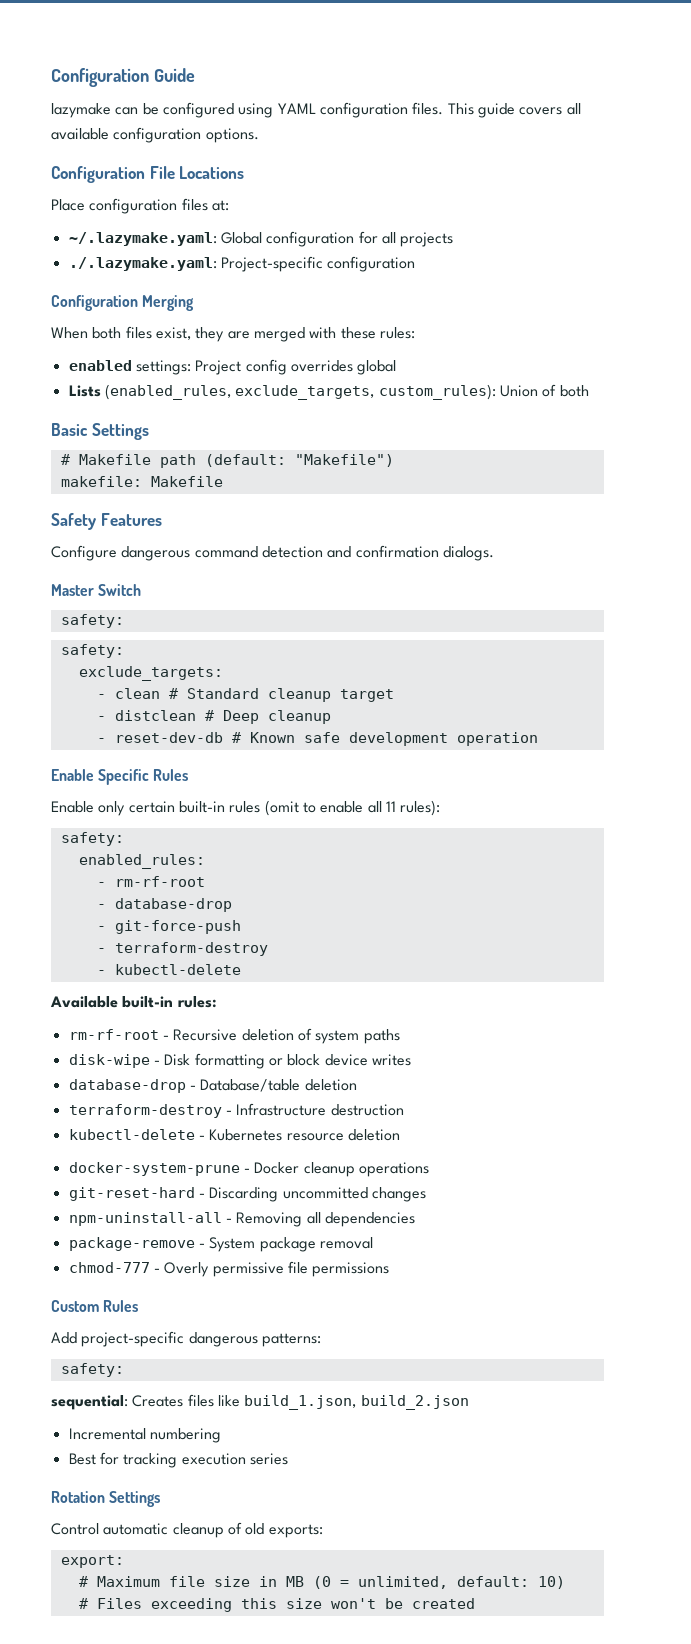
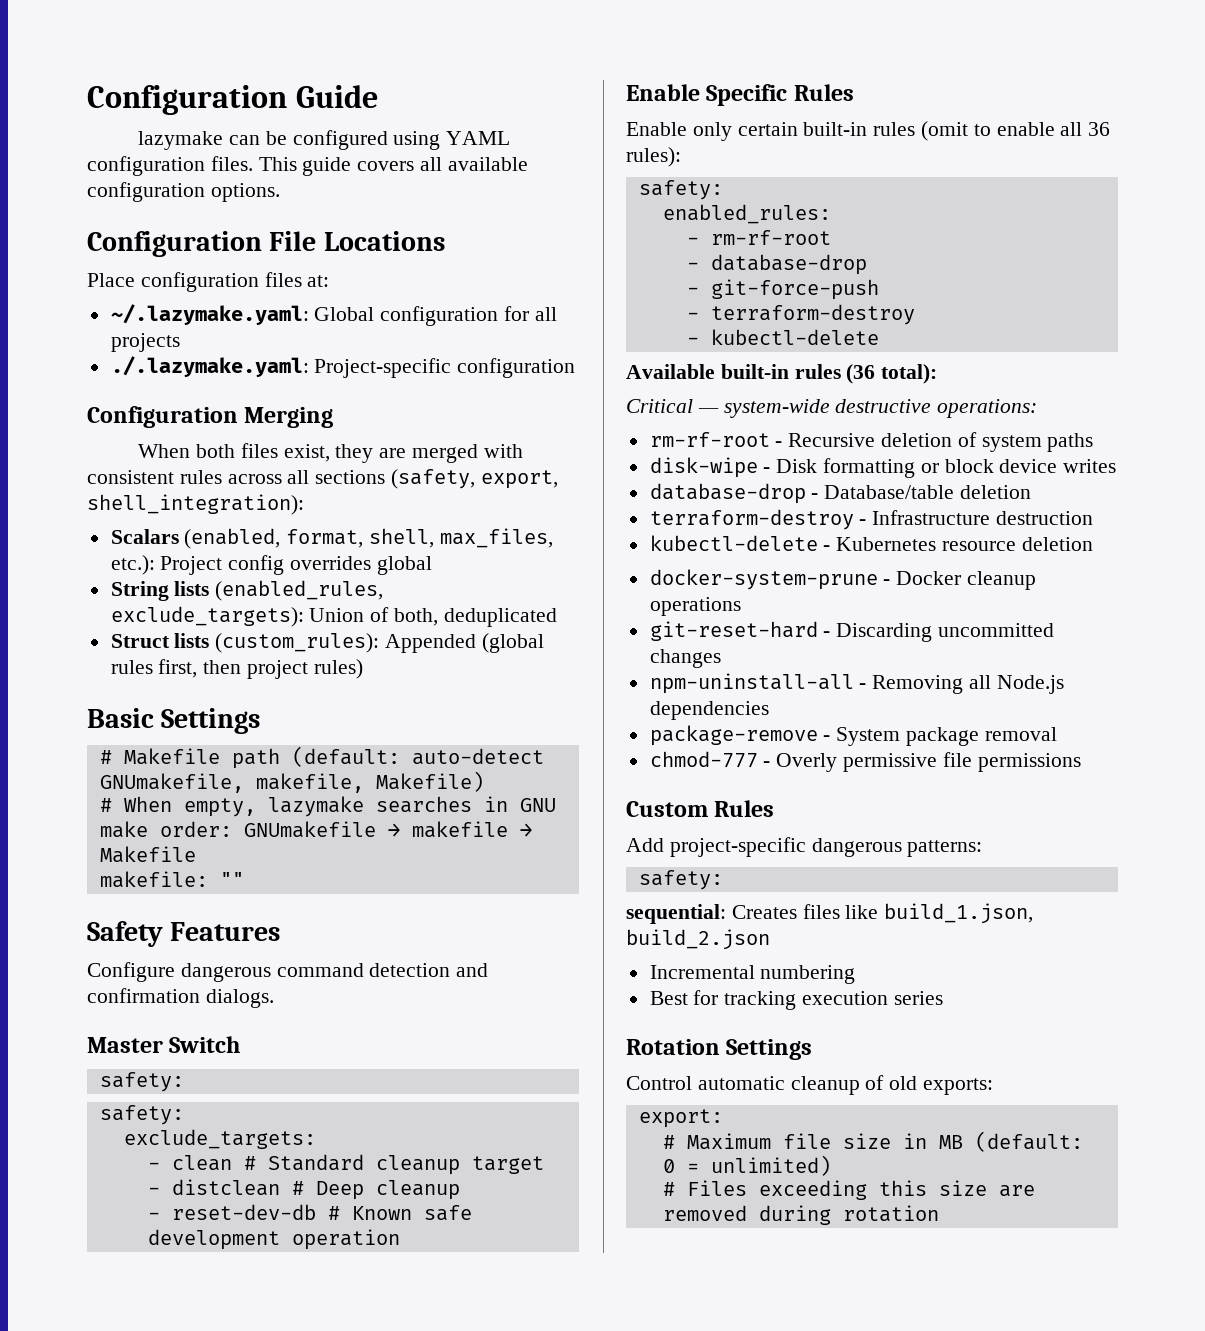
[340,327,415,339] [68,359,397,375] [68,384,589,400] these rules: // enabled settings: Project config overrides global // Lists (enabled_rules, exclude_targets, custom_rules): Union of both -> [87,469,558,489] [87,494,304,515] [110,528,553,549] [110,555,432,575] [110,580,384,601] [110,606,557,627] [110,633,544,653] [110,659,363,679] consistent rules across all sections (safety, export, shell_integration): // Scalars (enabled, format, shell, max_files, etc.): Project config overrides global // String lists (enabled_rules, exclude_targets): Union of both, deduplicated // Struct lists (custom_rules): Appended (global rules first, then project rules)
[294,454,394,467] "Makefile") -> [411,748,544,765] [99,771,484,793] [99,796,556,817] [99,821,532,838] [99,846,196,863] auto-detect GNUmakefile, makefile, Makefile) // # When empty, lazymake searches in GNU make order: GNUmakefile → makefile → Makefile
[150,476,223,487] Makefile -> [219,872,244,887] ""
[385,801,396,812] 11 -> [1088,122,1111,136] 36
[177,996,217,1008] rules: -> [794,364,938,384] [626,399,1038,418] rules (36 total): // Critical — system-wide destructive operations:
(321, 1218) none -> [996,675,1064,694] Node.js
[312,1576,565,1589] (0 = unlimited, default: 10) -> [974,1131,1083,1152] [662,1155,831,1176] (default: 0 = unlimited)
[330,1598,475,1609] won't be created -> [998,1185,1035,1197] [662,1205,939,1225] are removed during rotation

